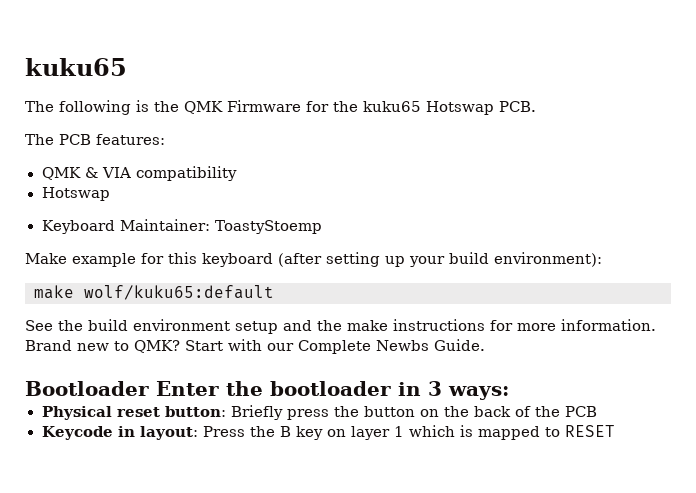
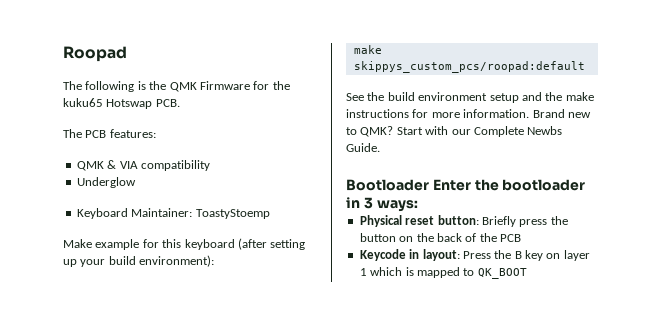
[25,58,127,76] kuku65 -> [63,46,127,62] Roopad
[41,187,110,201] Hotswap -> [76,177,136,188] Underglow
[84,285,274,300] wolf/kuku65:default -> [353,61,585,73] skippys_custom_pcs/roopad:default
[564,425,615,437] RESET -> [477,268,527,279] QK_BOOT

